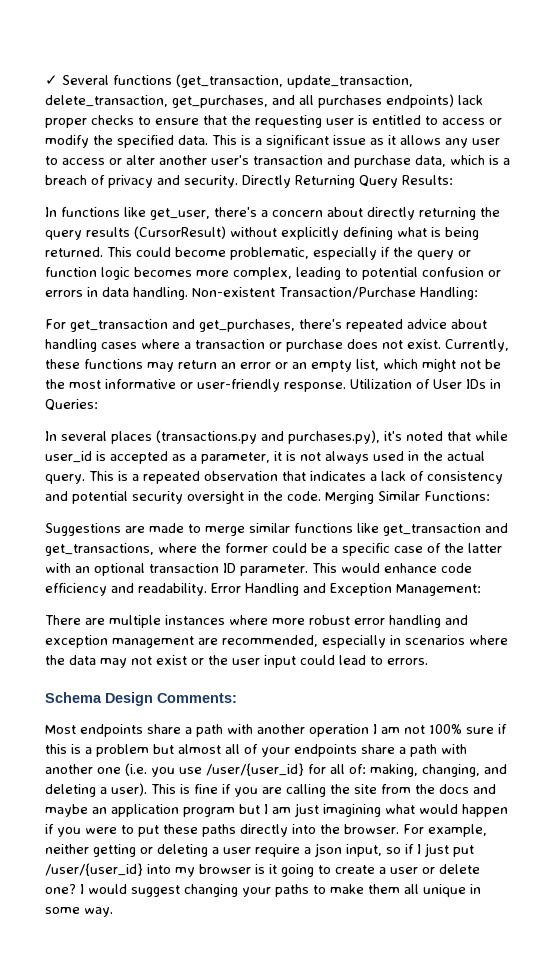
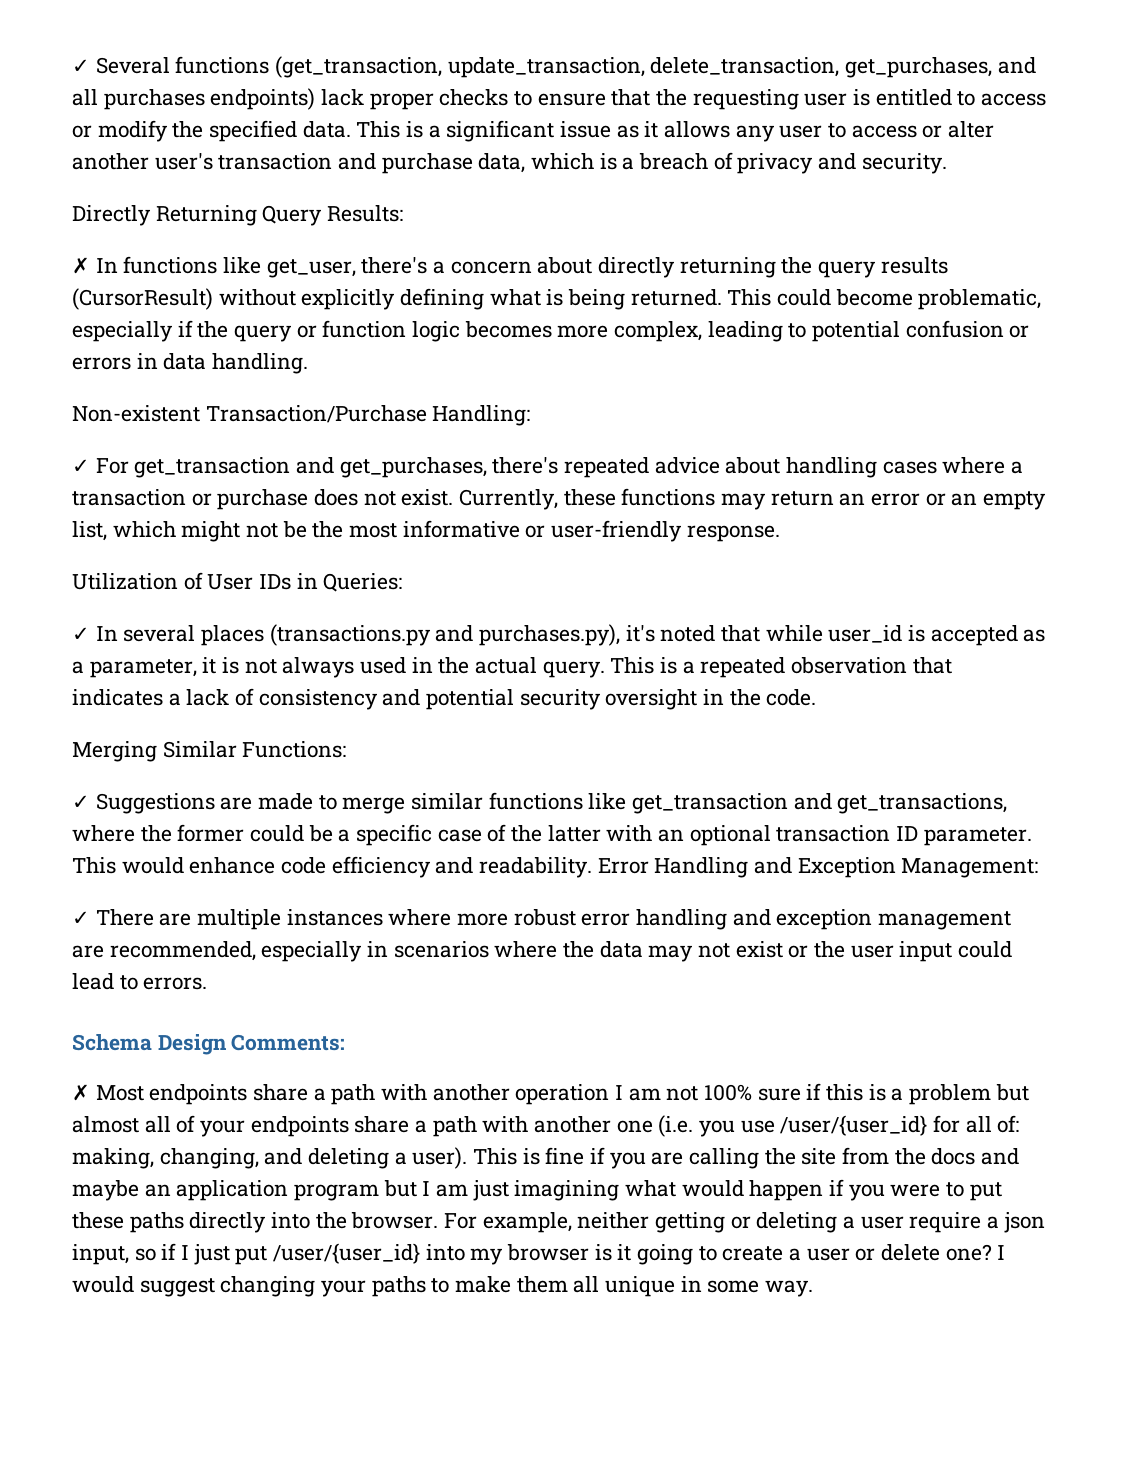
(238, 181) none -> (947, 163) //
(453, 180) none -> [72,257,90,274] ✗
(188, 293) none -> (309, 363) //
(478, 293) none -> [72,459,90,473] ✓
(346, 387) none -> (780, 533) //
(98, 405) none -> [72,627,90,641] ✓
(321, 496) none -> (817, 697) //
(490, 496) none -> [72,795,90,809] ✓
(481, 590) none -> [72,911,90,925] ✓
(237, 698) none -> [72,1084,90,1101] ✗

